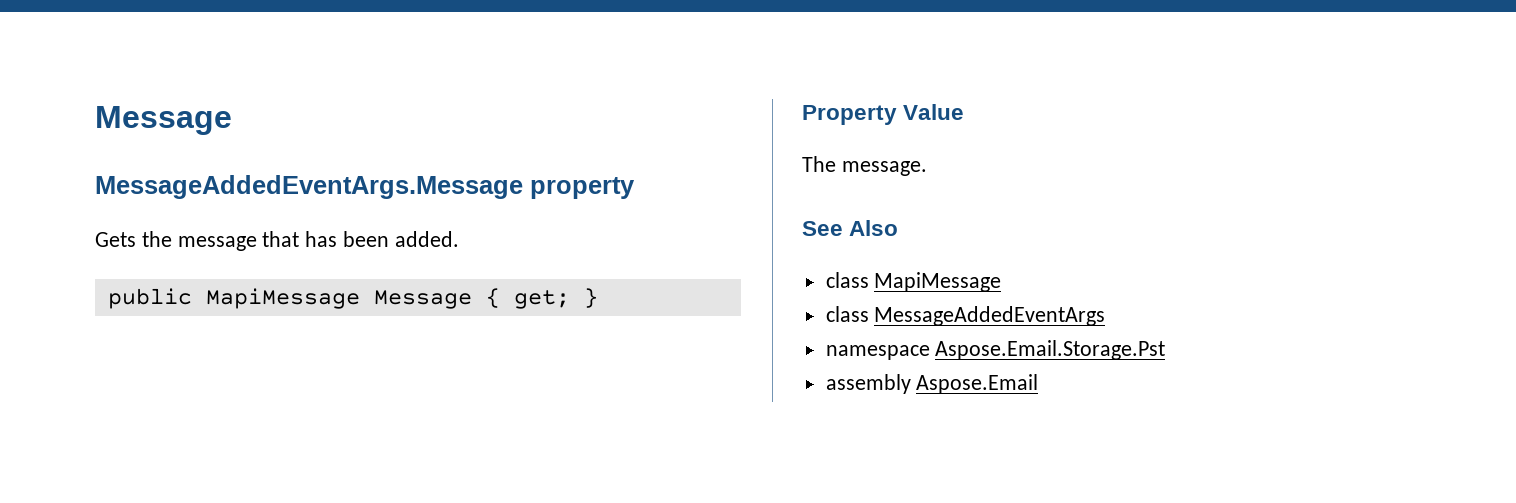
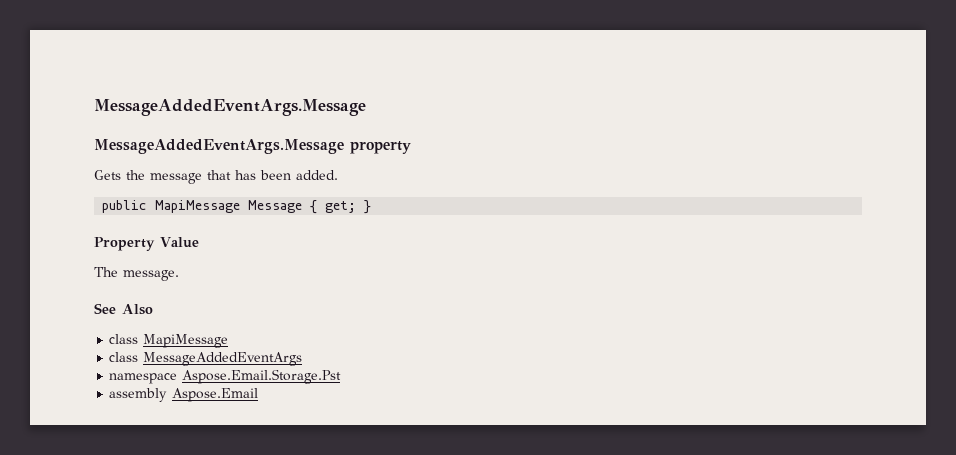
[95,106,232,135] Message -> [94,99,366,116] MessageAddedEventArgs.Message

